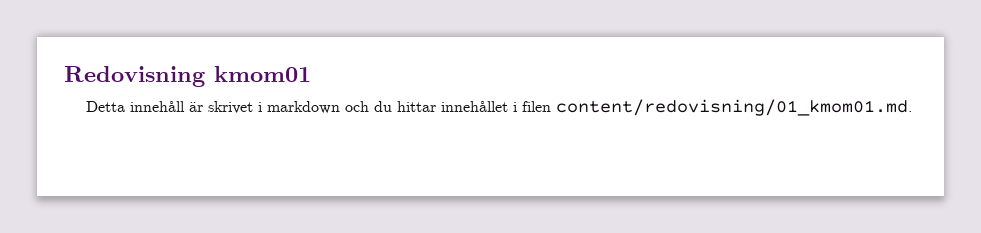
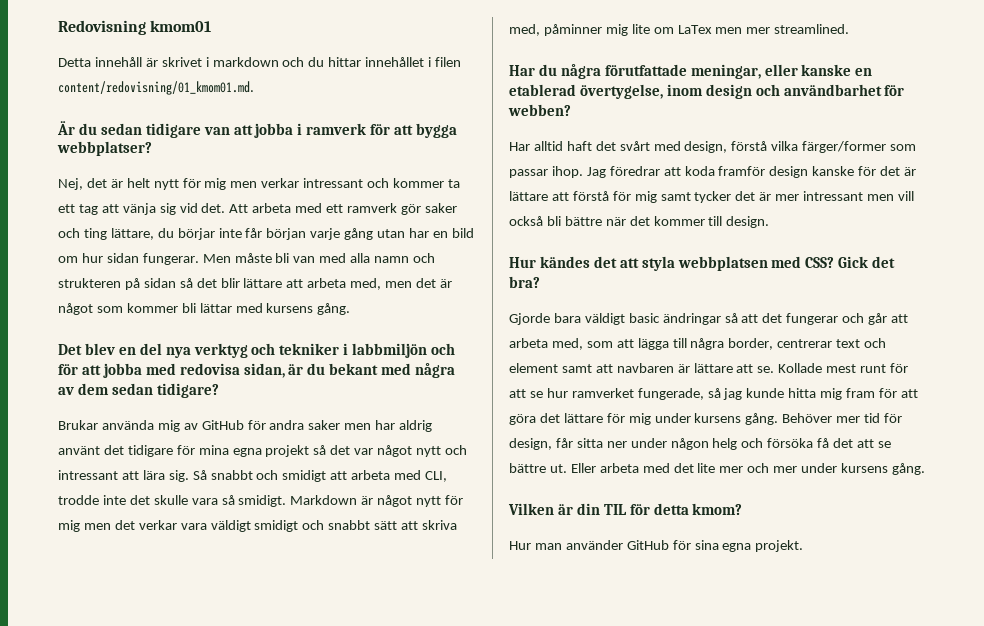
(912, 107) none -> [57,121,458,138] [57,141,152,156] [58,178,460,190] [58,203,457,215] [58,228,474,240] [58,253,436,265] [58,278,452,290] [58,303,351,315] [58,343,456,358] [58,363,456,378] [58,383,219,398] [58,420,433,432] [58,445,467,457] [58,470,448,482] [58,495,464,507] [58,520,458,532] [509,24,850,36] [509,64,873,79] [509,84,905,99] [508,104,571,116] [509,141,917,153] [509,166,917,178] [509,191,914,203] [509,216,770,228] [509,256,896,271] [509,276,540,288] [509,313,909,325] [509,338,887,350] [509,363,909,373] [509,388,918,400] [509,413,903,425] [509,438,891,450] [509,463,925,475] [508,503,743,515] [509,540,804,552] // Är du sedan tidigare van att jobba i ramverk för att bygga webbplatser? // Nej, det är helt nytt för mig men verkar intressant och kommer ta ett tag att vänja sig vid det. Att arbeta med ett ramverk gör saker och ting lättare, du börjar inte får början varje gång utan har en bild om hur sidan fungerar. Men måste bli van med alla namn och strukteren på sidan så det blir lättare att arbeta med, men det är något som kommer bli lättar med kursens gång. // Det blev en del nya verktyg och tekniker i labbmiljön och för att jobba med redovisa sidan, är du bekant med några av dem sedan tidigare? // Brukar använda mig av GitHub för andra saker men har aldrig använt det tidigare för mina egna projekt så det var något nytt och intressant att lära sig. Så snabbt och smidigt att arbeta med CLI, trodde inte det skulle vara så smidigt. Markdown är något nytt för mig men det verkar vara väldigt smidigt och snabbt sätt att skriva med, påminner mig lite om LaTex men mer streamlined. // Har du några förutfattade meningar, eller kanske en etablerad övertygelse, inom design och användbarhet för webben? // Har alltid haft det svårt med design, förstå vilka färger/former som passar ihop. Jag föredrar att koda framför design kanske för det är lättare att förstå för mig samt tycker det är mer intressant men vill också bli bättre när det kommer till design. // Hur kändes det att styla webbplatsen med CSS? Gick det bra? // Gjorde bara väldigt basic ändringar så att det fungerar och går att arbeta med, som att lägga till några border, centrerar text och element samt att navbaren är lättare att se. Kollade mest runt för att se hur ramverket fungerade, så jag kunde hitta mig fram för att göra det lättare för mig under kursens gång. Behöver mer tid för design, får sitta ner under någon helg och försöka få det att se bättre ut. Eller arbeta med det lite mer och mer under kursens gång. // Vilken är din TIL för detta kmom? // Hur man använder GitHub för sina egna projekt.

